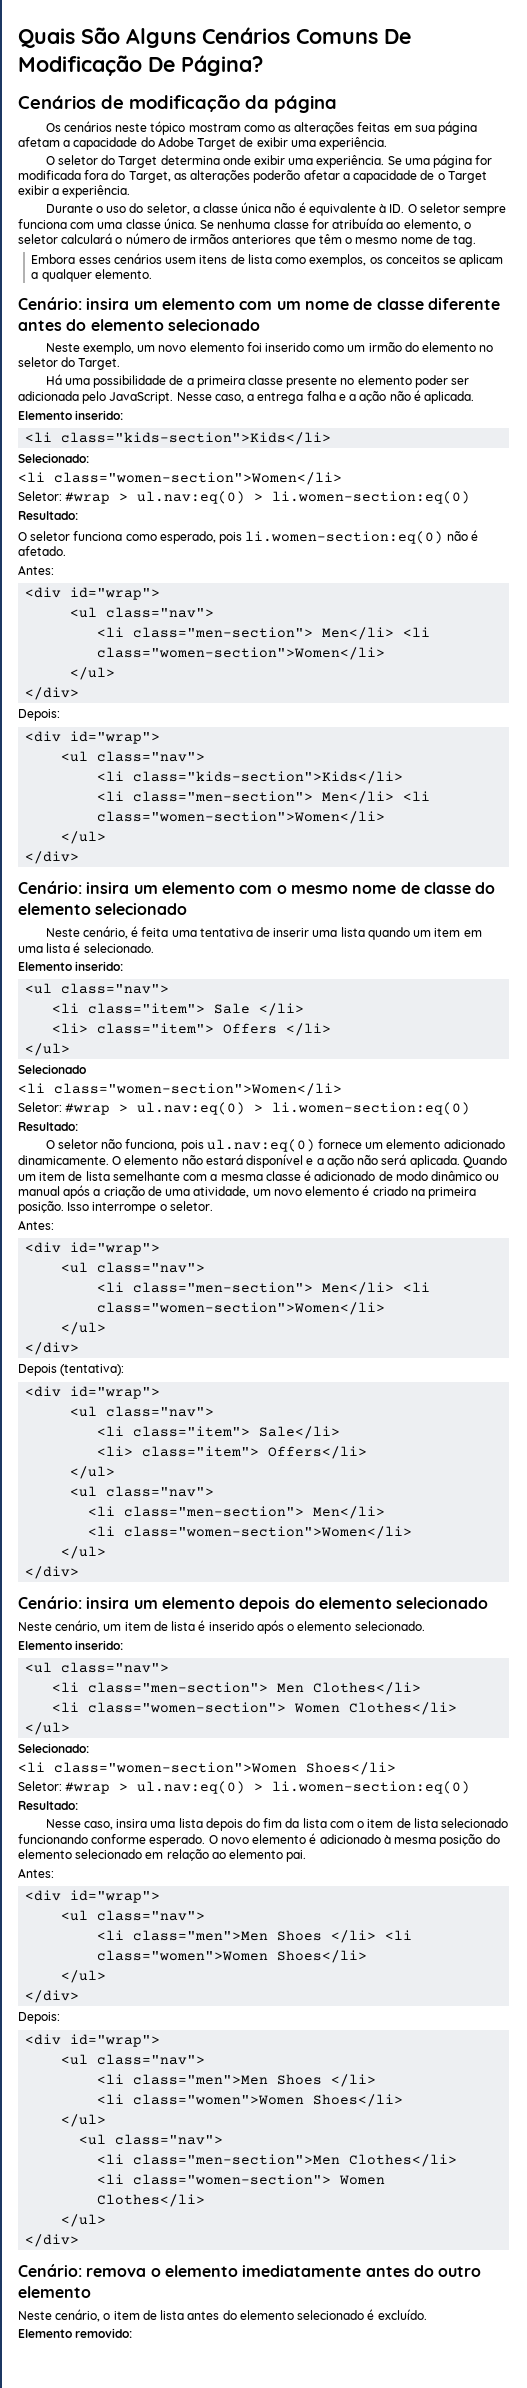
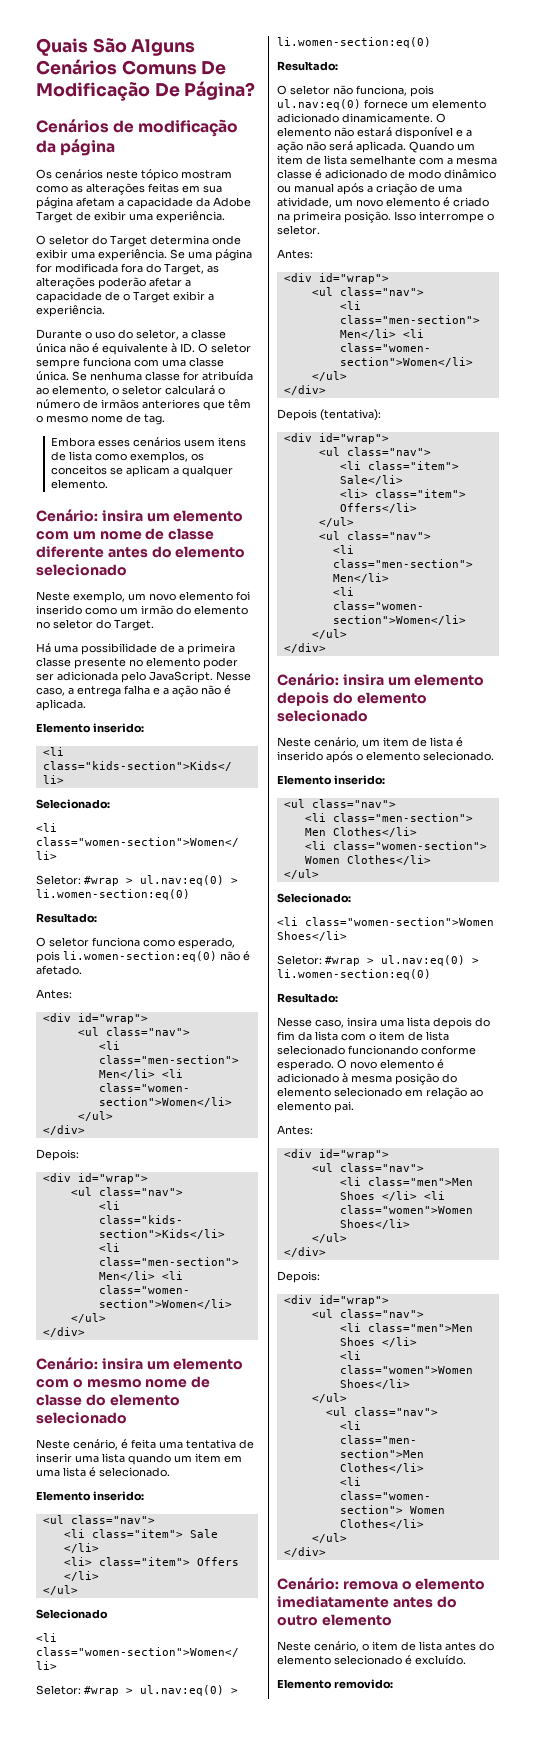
[140,137,155,147] do -> [196,197,210,207] da

